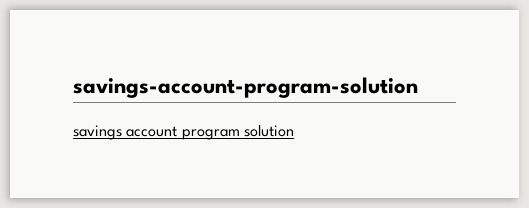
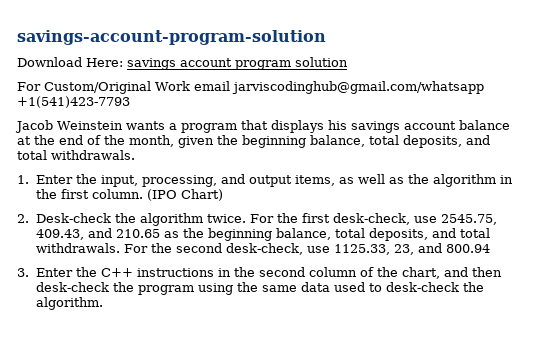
(418, 87) none -> [17,57,123,67] Download Here:
(294, 131) none -> [17,81,484,94] [17,96,130,108] [15,120,510,133] [17,135,490,148] [17,150,135,160] [17,174,513,187] [35,189,223,201] [17,213,497,226] [35,228,490,241] [35,243,490,255] [17,267,502,279] [35,282,484,295] [35,297,103,310] // For Custom/Original Work email jarviscodinghub@gmail.com/whatsapp +1(541)423-7793 // Jacob Weinstein wants a program that displays his savings account balance at the end of the month, given the beginning balance, total deposits, and total withdrawals. // 1. Enter the input, processing, and output items, as well as the algorithm in the first column. (IPO Chart) // 2. Desk-check the algorithm twice. For the first desk-check, use 2545.75, 409.43, and 210.65 as the beginning balance, total deposits, and total withdrawals. For the second desk-check, use 1125.33, 23, and 800.94 // 3. Enter the C++ instructions in the second column of the chart, and then desk-check the program using the same data used to desk-check the algorithm.

